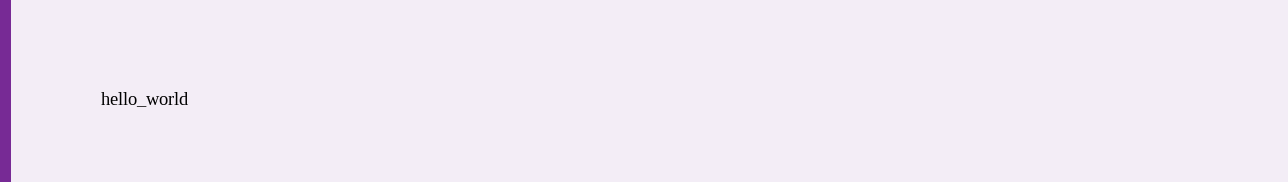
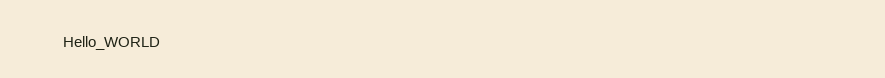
[101,92,189,107] hello_world -> [63,36,160,50] Hello_WORLD

